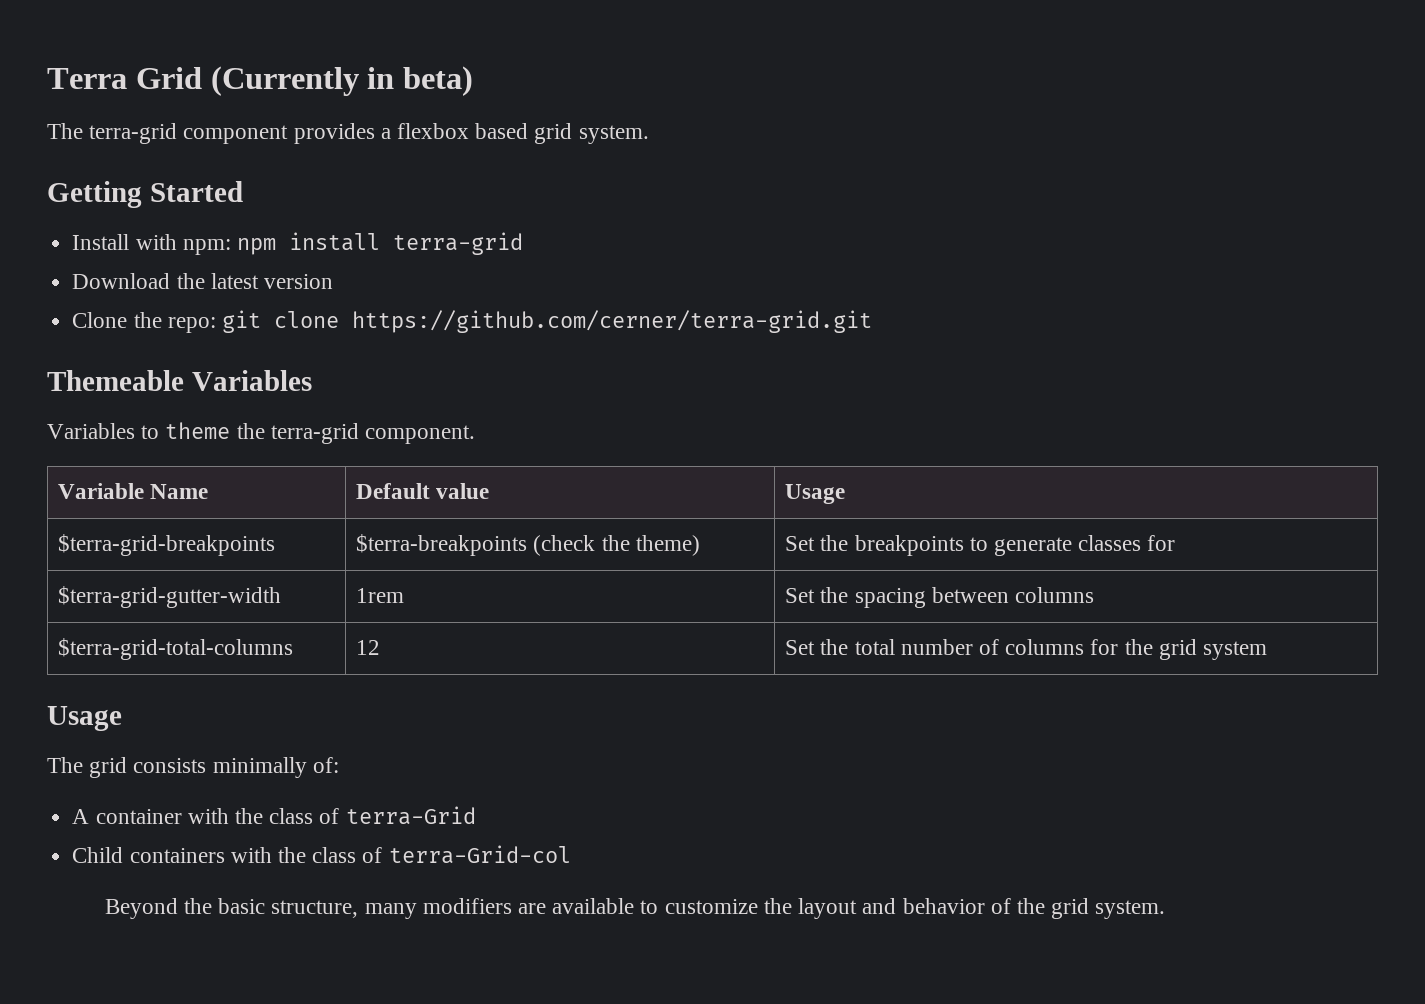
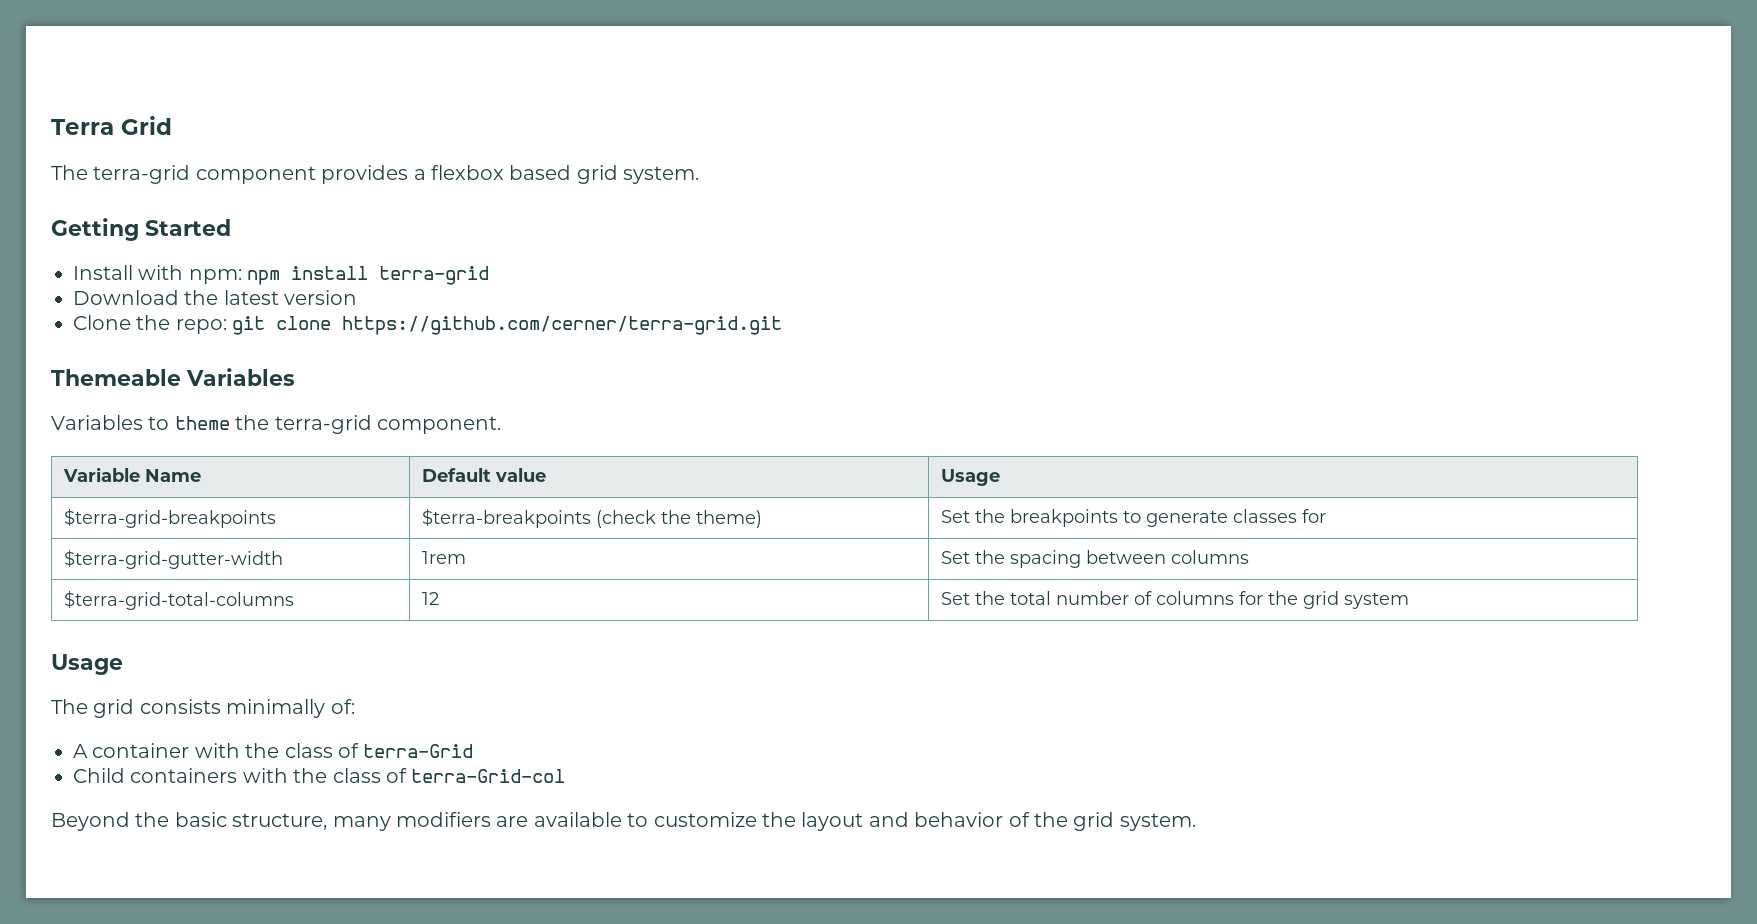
[210,66,474,96] (Currently in beta) -> (172, 125) none

